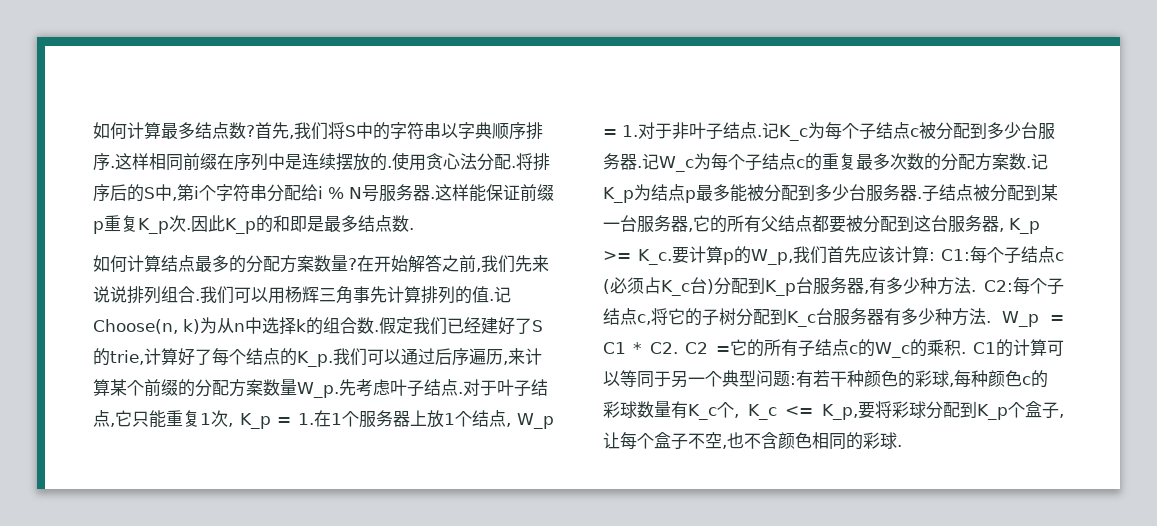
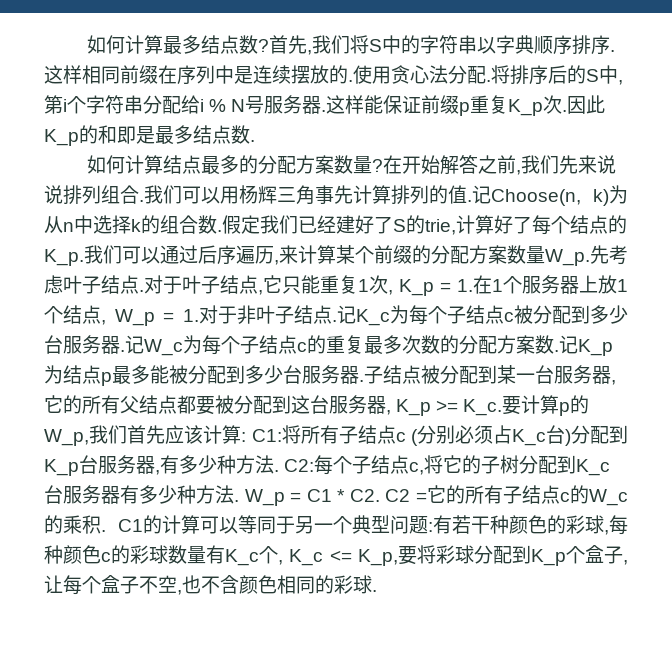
[970,246,1004,263] 每个 -> [281,425,339,444] 将所有
(610, 286) none -> [417,425,455,444] 分别

